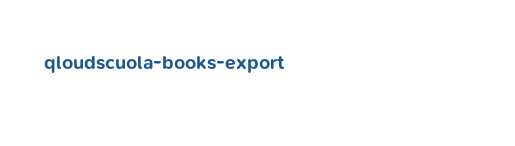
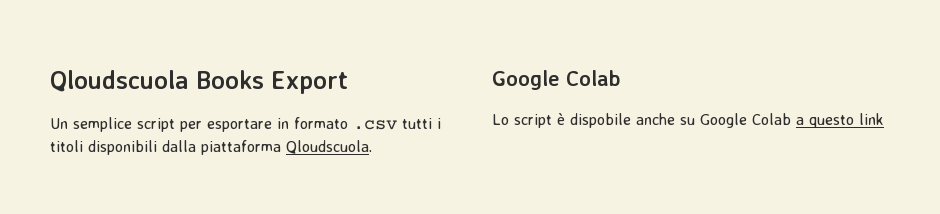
[44,56,285,73] qloudscuola-books-export -> [50,70,348,94] [50,117,441,132] [50,140,372,155] [492,70,621,90] [492,113,884,128] Qloudscuola Books Export // Un semplice script per esportare in formato .csv tutti i titoli disponibili dalla piattaforma Qloudscuola. // Google Colab // Lo script è dispobile anche su Google Colab a questo link

